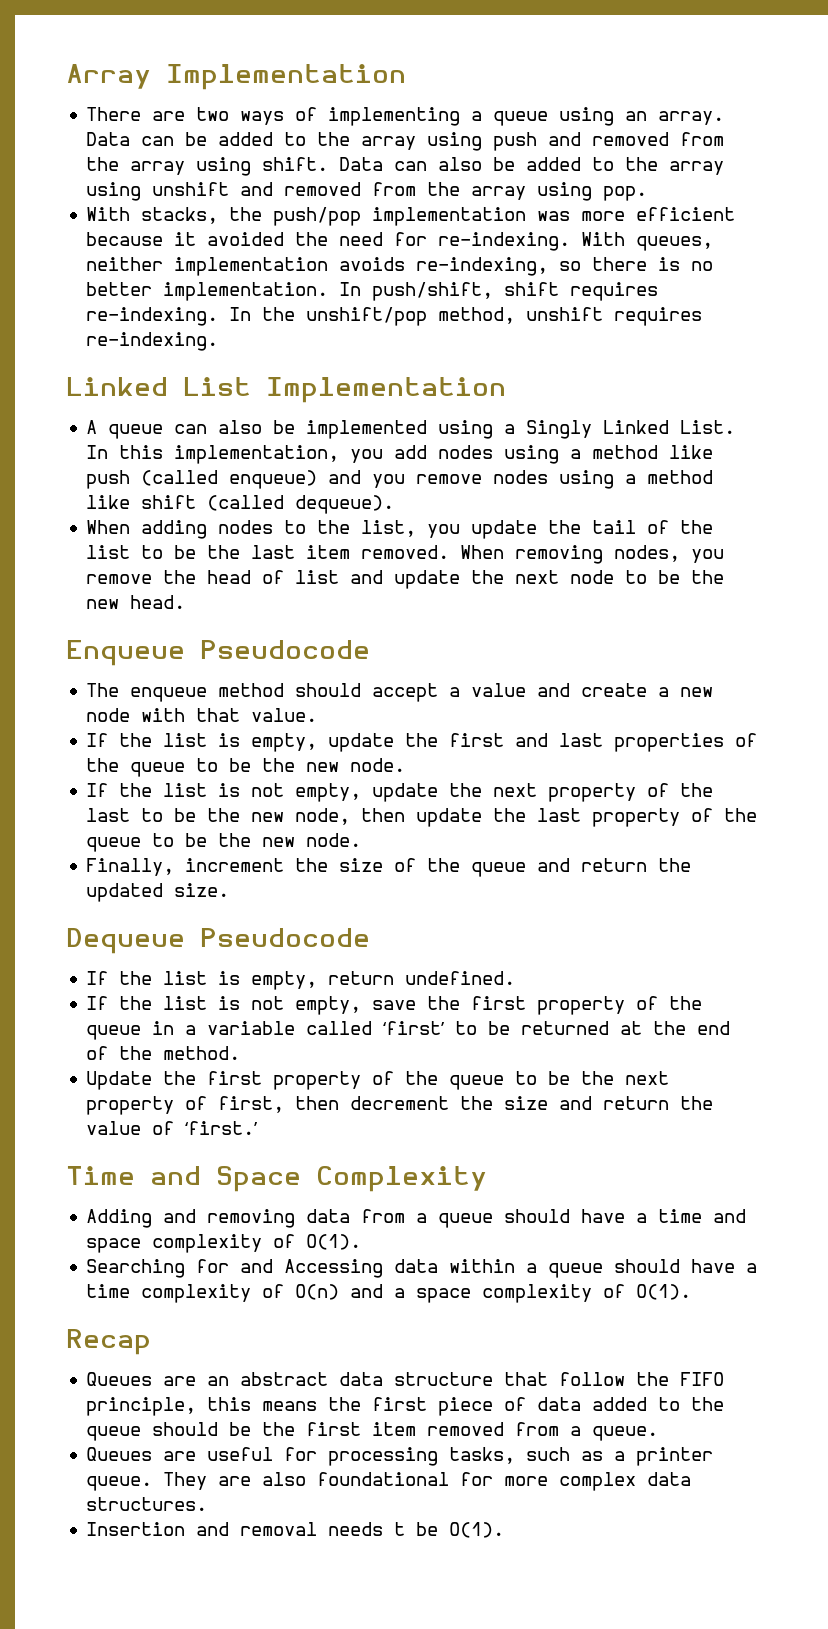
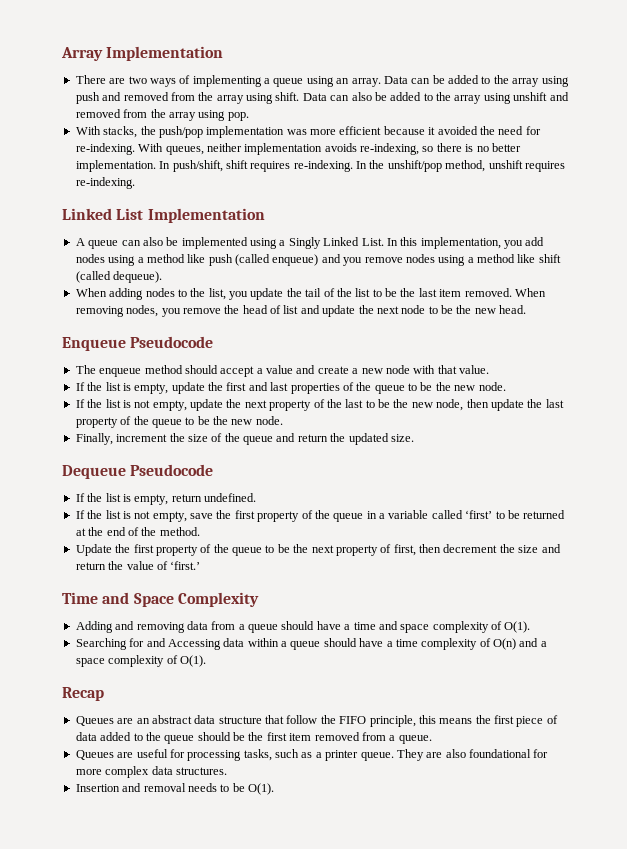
[394,1522,406,1536] t -> [220,784,230,792] to

